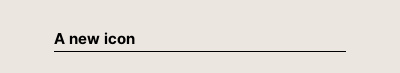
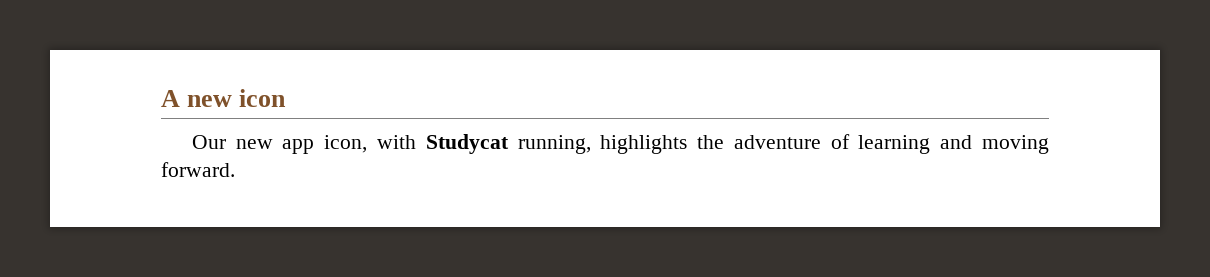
(136, 38) none -> [191,134,1049,154] [161,162,235,177] // Our new app icon, with Studycat running, highlights the adventure of learning and moving forward.

